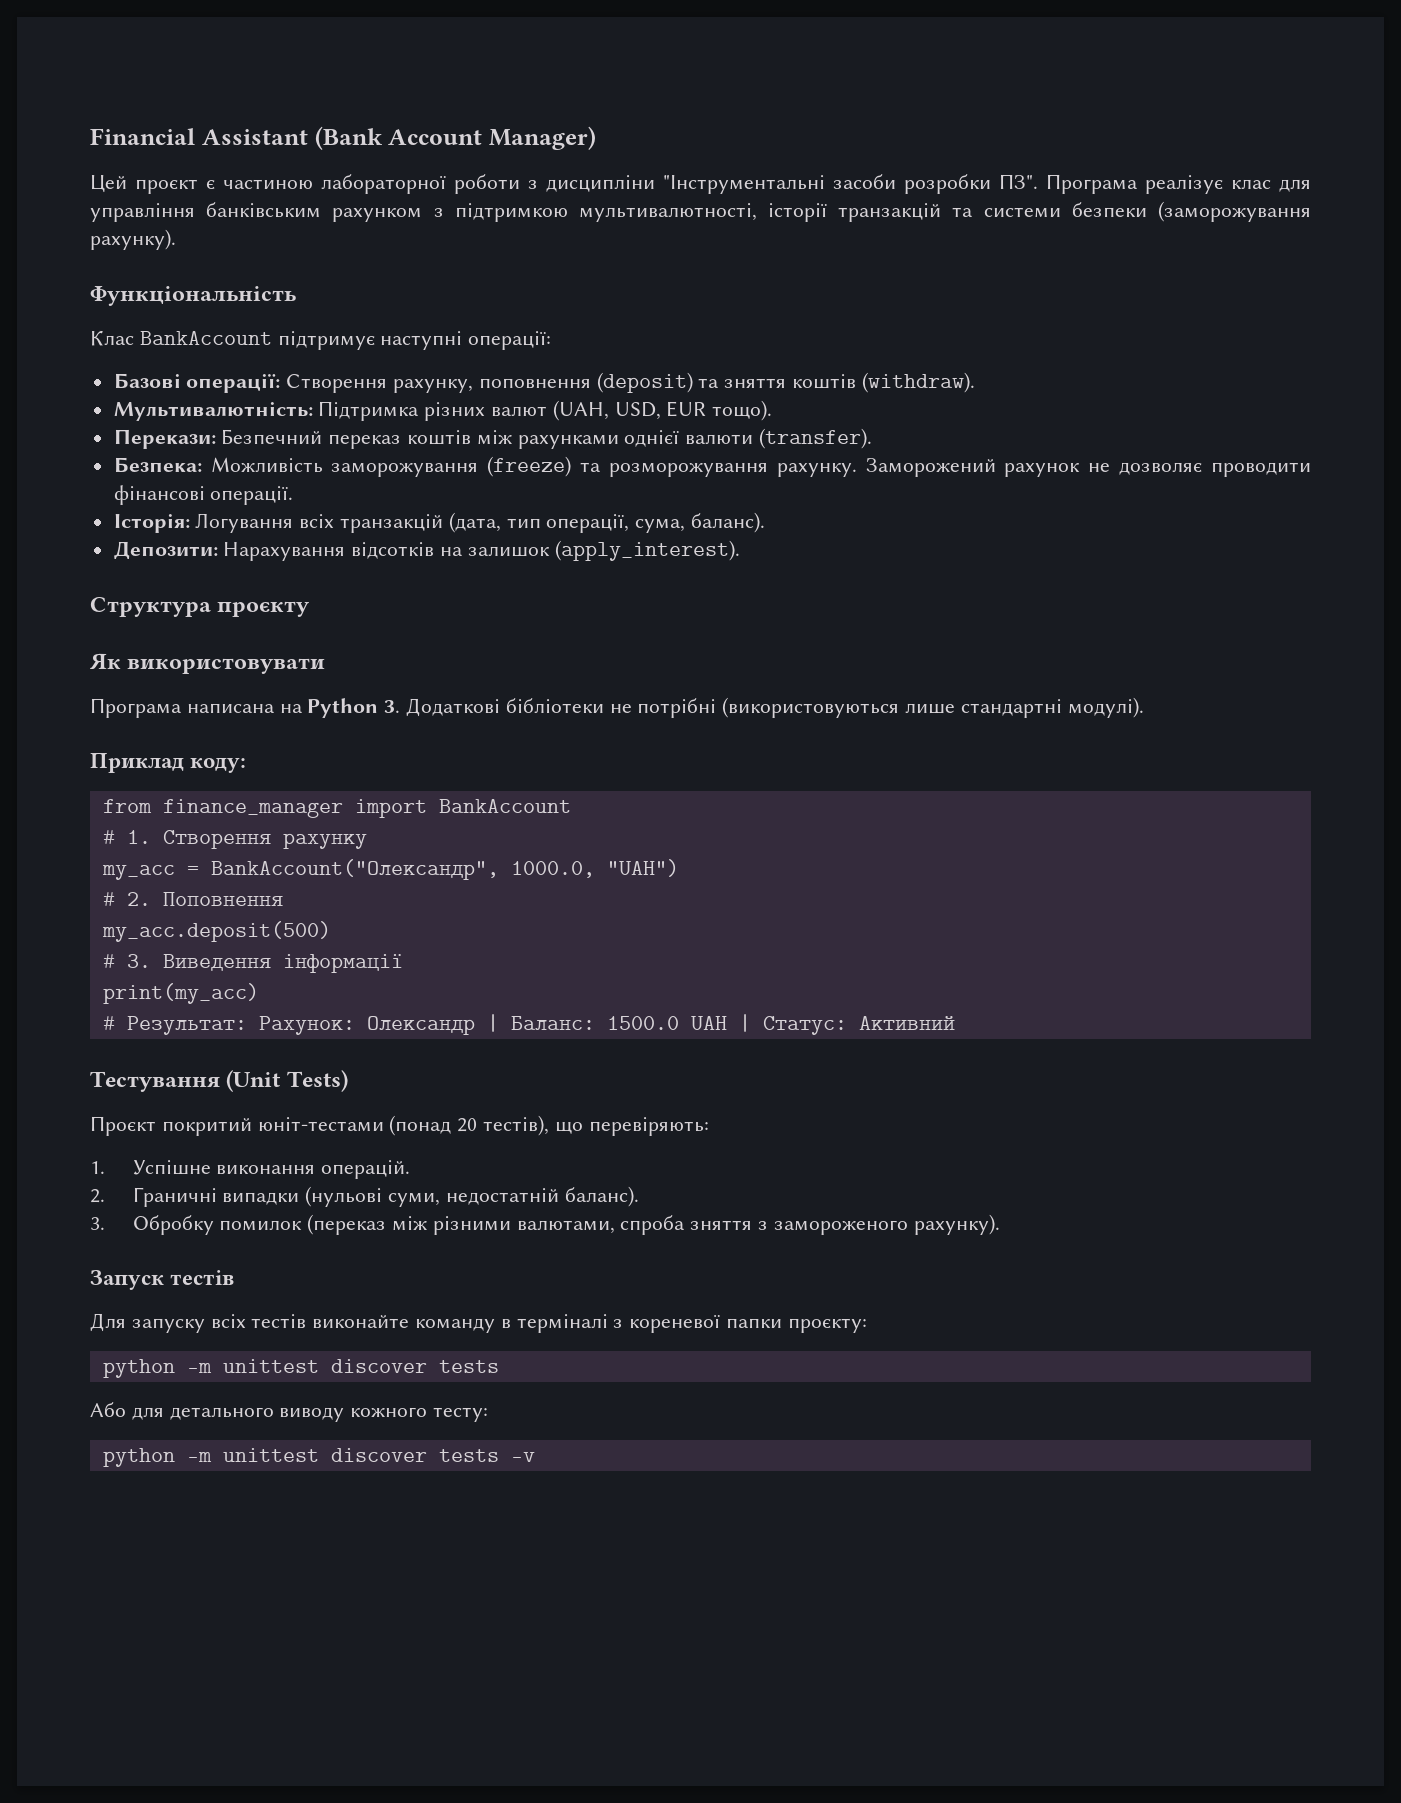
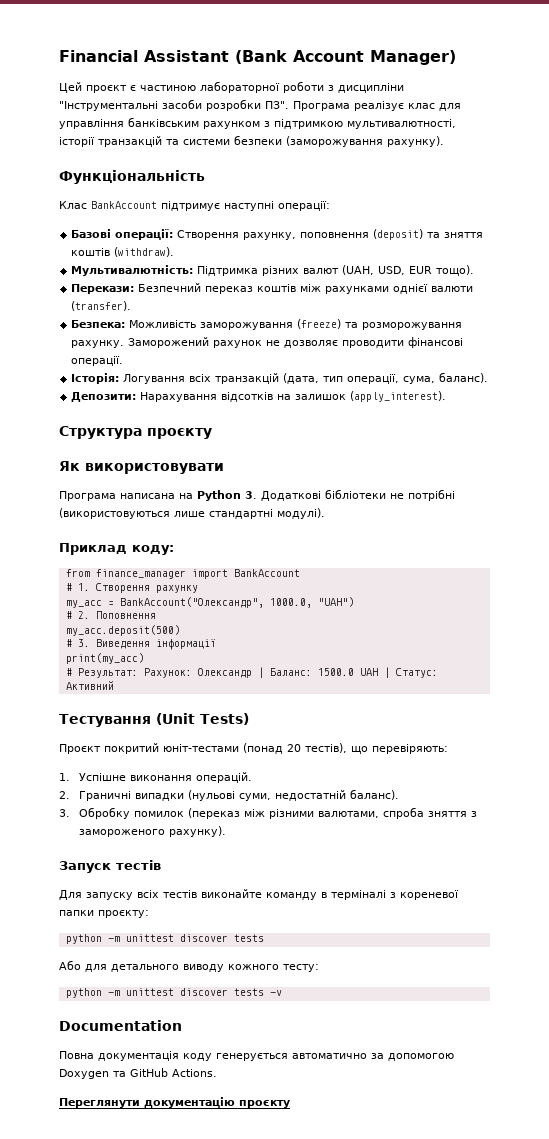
(535, 1457) none -> [59,1020,182,1031] [59,1051,454,1061] [59,1068,217,1079] [59,1097,290,1108] // Documentation // Повна документація коду генерується автоматично за допомогою Doxygen та GitHub Actions. // Переглянути документацію проєкту

